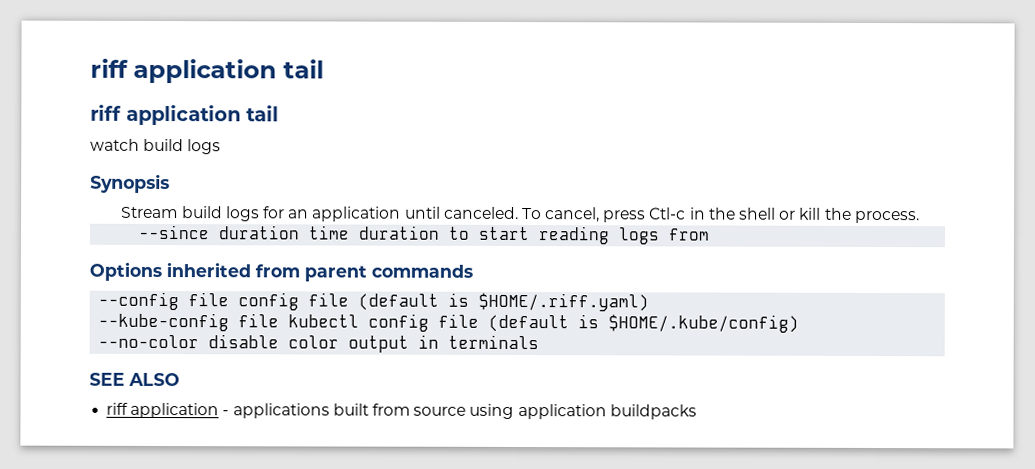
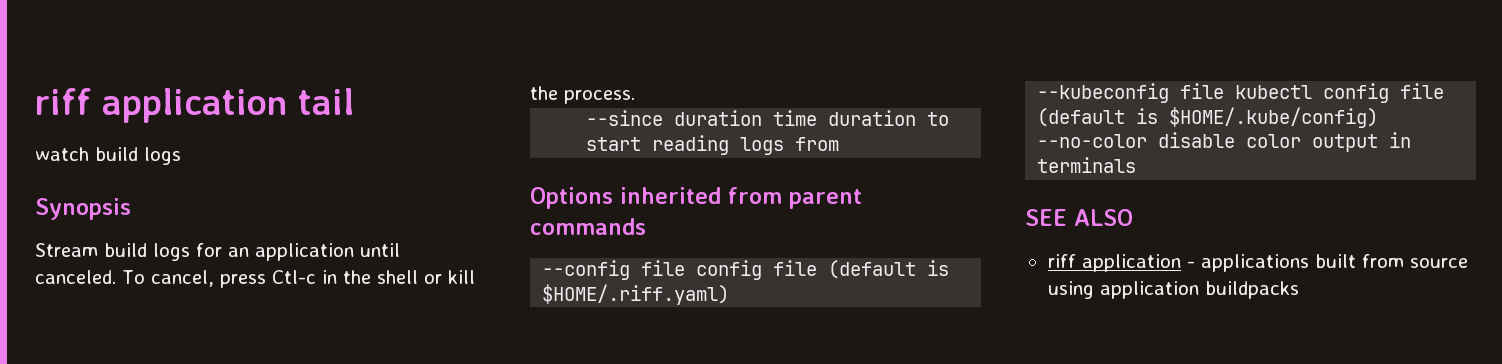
[90,58,324,84] [90,104,279,126] riff application tail // riff application tail -> [35,88,354,123] riff application tail
[98,312,230,332] --kube-config -> [1037,83,1170,103] --kubeconfig

